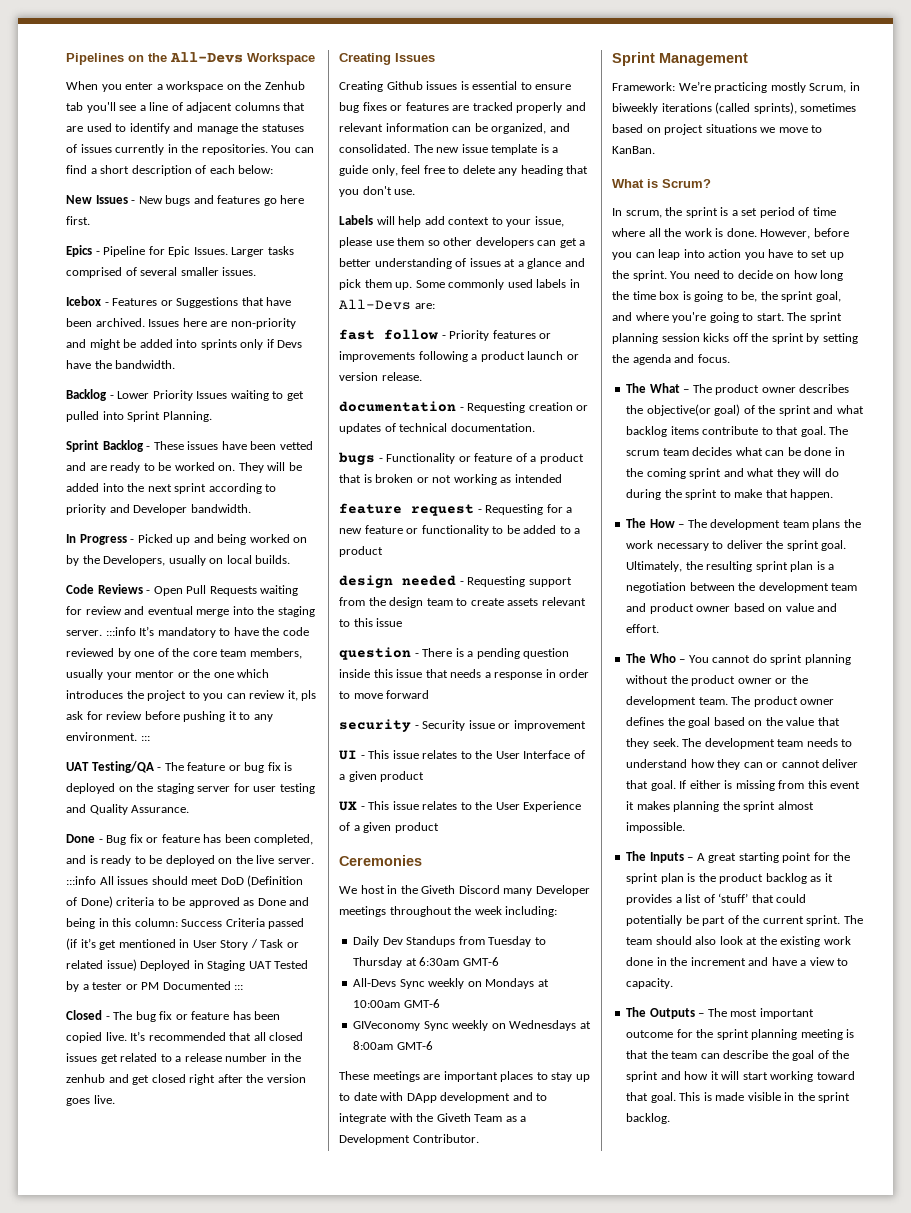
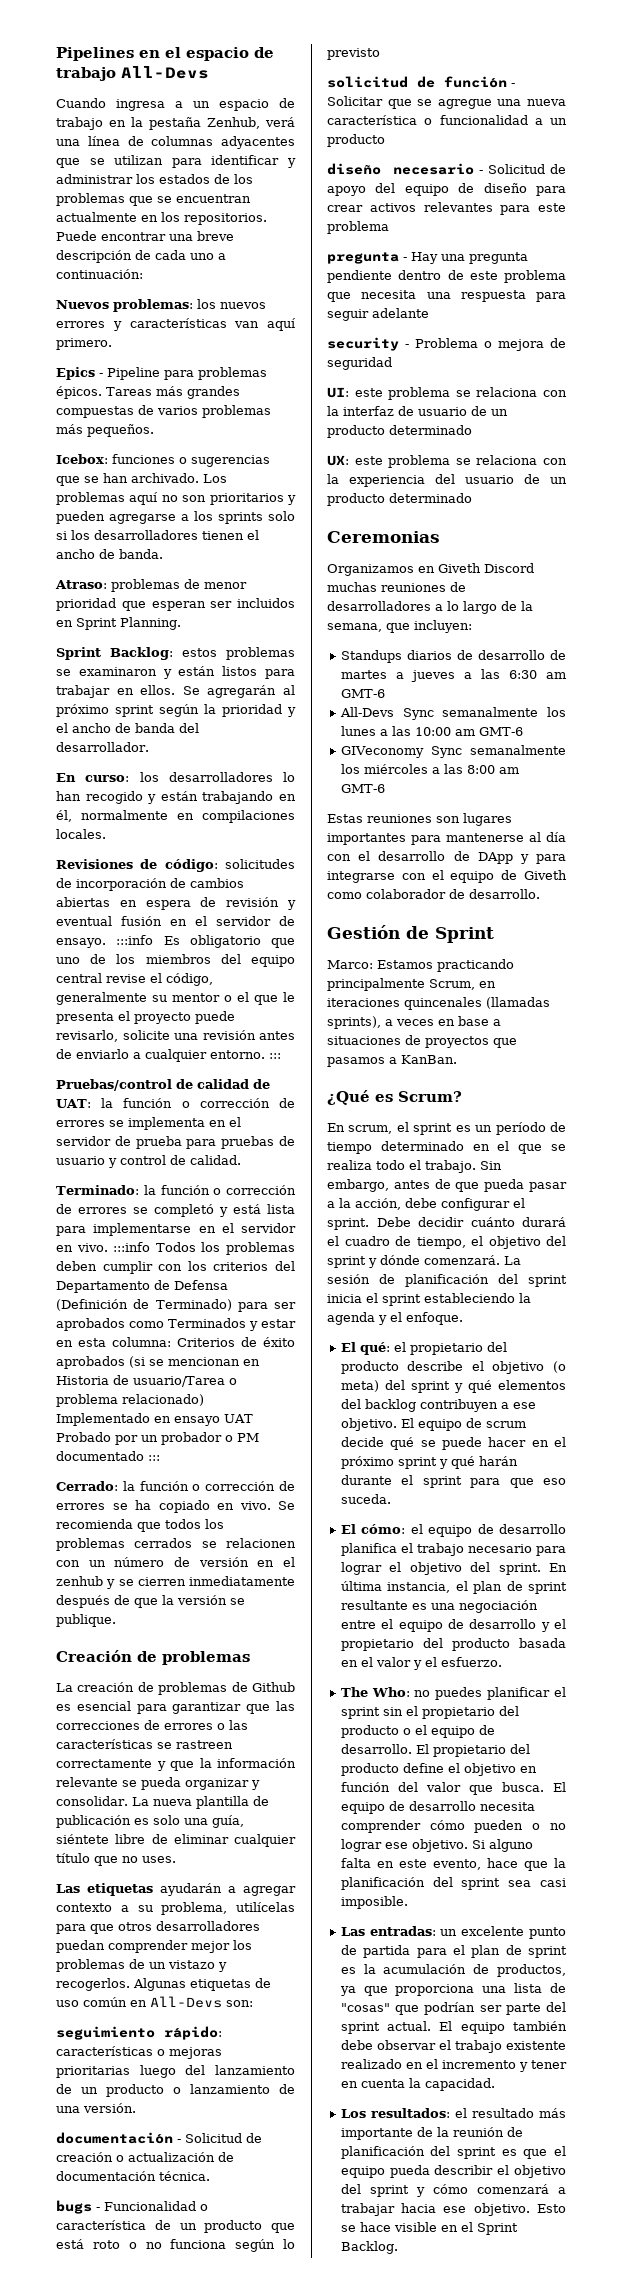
[128,52,315,65] [66,81,305,92] [66,102,306,113] [66,123,304,134] [66,144,314,155] [66,165,274,176] [66,195,305,206] [66,216,90,225] [66,245,294,257] [66,267,257,278] [66,296,292,308] [66,318,296,329] [66,339,303,350] [66,360,176,369] [66,389,304,401] [66,411,212,422] [66,440,313,452] [66,462,302,473] [66,483,277,494] [66,504,251,515] [66,534,308,545] [66,555,291,566] [66,584,299,596] [66,606,315,617] [66,626,309,638] [66,648,302,659] [66,669,270,680] [66,690,317,701] [66,711,273,722] [66,732,150,741] [66,761,293,773] [66,783,315,794] [66,804,190,815] [66,834,314,845] [66,855,314,866] [66,875,304,887] [66,896,310,908] [66,918,305,929] [66,938,299,950] [66,959,309,971] [66,981,244,992] [66,1010,281,1022] [66,1031,304,1043] [66,1053,302,1064] [66,1074,306,1085] [66,1095,115,1106] [339,53,435,65] [339,81,572,92] [339,102,586,113] [339,123,570,134] [339,144,559,155] [339,165,589,176] [339,186,416,197] [339,215,564,227] [339,237,586,248] [339,258,585,269] [339,279,580,290] [339,299,435,310] [339,329,552,341] [339,351,579,362] [339,372,422,381] [339,401,589,413] [339,423,535,434] [339,452,584,465] [339,474,562,485] [339,503,573,516] [339,525,581,536] [339,546,383,557] [339,575,572,588] [339,597,586,608] [339,618,403,627] [339,647,570,660] [339,669,590,680] [339,690,430,699] [339,719,586,732] [339,750,585,760] [339,771,425,782] [339,801,582,812] [339,822,439,833] [339,855,422,866] [339,885,590,896] [339,906,558,917] [353,936,546,947] [353,957,499,968] [353,978,549,989] [353,999,440,1008] [353,1020,591,1031] [353,1041,433,1050] [339,1071,590,1082] [339,1092,548,1103] [339,1113,527,1124] [339,1134,479,1145] [612,52,748,66] [612,81,860,93] [612,102,857,114] [612,124,823,135] on the All-Devs Workspace // When you enter a workspace on the Zenhub tab you'll see a line of adjacent columns that are used to identify and manage the statuses of issues currently in the repositories. You can find a short description of each below: // New Issues - New bugs and features go here first. // Epics - Pipeline for Epic Issues. Larger tasks comprised of several smaller issues. // Icebox - Features or Suggestions that have been archived. Issues here are non-priority and might be added into sprints only if Devs have the bandwidth. // Backlog - Lower Priority Issues waiting to get pulled into Sprint Planning. // Sprint Backlog - These issues have been vetted and are ready to be worked on. They will be added into the next sprint according to priority and Developer bandwidth. // In Progress - Picked up and being worked on by the Developers, usually on local builds. // Code Reviews - Open Pull Requests waiting for review and eventual merge into the staging server. :::info It’s mandatory to have the code reviewed by one of the core team members, usually your mentor or the one which introduces the project to you can review it, pls ask for review before pushing it to any environment. ::: // UAT Testing/QA - The feature or bug fix is deployed on the staging server for user testing and Quality Assurance. // Done - Bug fix or feature has been completed, and is ready to be deployed on the live server. :::info All issues should meet DoD (Definition of Done) criteria to be approved as Done and being in this column: Success Criteria passed (if it’s get mentioned in User Story / Task or related issue) Deployed in Staging UAT Tested by a tester or PM Documented ::: // Closed - The bug fix or feature has been copied live. It’s recommended that all closed issues get related to a release number in the zenhub and get closed right after the version goes live. // Creating Issues // Creating Github issues is essential to ensure bug fixes or features are tracked properly and relevant information can be organized, and consolidated. The new issue template is a guide only, feel free to delete any heading that you don't use. // Labels will help add context to your issue, please use them so other developers can get a better understanding of issues at a glance and pick them up. Some commonly used labels in All-Devs are: // fast follow - Priority features or improvements following a product launch or version release. // documentation - Requesting creation or updates of technical documentation. // bugs - Functionality or feature of a product that is broken or not working as intended // feature request - Requesting for a new feature or functionality to be added to a product // design needed - Requesting support from the design team to create assets relevant to this issue // question - There is a pending question inside this issue that needs a response in order to move forward // security - Security issue or improvement // UI - This issue relates to the User Interface of a given product // UX - This issue relates to the User Experience of a given product // Ceremonies // We host in the Giveth Discord many Developer meetings throughout the week including: // Daily Dev Standups from Tuesday to Thursday at 6:30am GMT-6 // All-Devs Sync weekly on Mondays at 10:00am GMT-6 // GIVeconomy Sync weekly on Wednesdays at 8:00am GMT-6 // These meetings are important places to stay up to date with DApp development and to integrate with the Giveth Team as a Development Contributor. // Sprint Management // Framework: We’re practicing mostly Scrum, in biweekly iterations (called sprints), sometimes based on project situations we move to -> [139,47,274,61] [56,66,209,81] [56,98,295,111] [56,117,295,130] [56,136,295,149] [56,155,296,168] [56,174,253,184] [56,193,251,206] [56,212,267,225] [56,231,234,241] [56,250,226,263] [56,269,143,279] [56,299,266,312] [56,318,296,331] [56,338,112,350] [56,367,267,380] [56,386,240,399] [56,405,271,418] [56,424,154,437] [56,454,270,467] [56,473,227,486] [56,492,296,505] [56,511,295,524] [56,530,259,540] [56,549,163,559] [55,579,247,592] [56,598,295,611] [56,617,181,630] [56,647,295,660] [56,666,295,679] [56,685,295,698] [56,704,296,717] [56,723,199,733] [56,742,149,752] [56,772,295,782] [56,791,296,804] [56,810,295,823] [56,829,106,839] [56,859,295,872] [56,878,244,891] [56,897,296,910] [56,916,295,926] [56,935,295,948] [56,954,295,967] [56,973,213,986] [56,992,295,1005] [56,1011,235,1024] [56,1030,295,1042] [56,1049,281,1062] [56,1079,270,1091] [56,1098,295,1108] [56,1117,241,1130] [56,1136,295,1149] [56,1155,241,1168] [56,1185,296,1195] [56,1204,295,1217] [56,1223,296,1236] [56,1242,295,1255] [56,1261,295,1274] [56,1280,228,1293] [56,1299,296,1312] [56,1318,296,1331] [56,1337,295,1347] [56,1356,260,1369] [56,1375,237,1387] [56,1394,204,1407] [56,1413,253,1426] [56,1432,259,1445] [56,1451,160,1461] [56,1481,295,1491] [56,1500,295,1513] [56,1519,224,1532] [56,1538,296,1551] [56,1557,295,1567] [56,1576,295,1589] [56,1595,245,1608] [56,1614,116,1627] [56,1650,250,1665] [56,1682,295,1695] [56,1701,295,1714] [56,1720,248,1730] [56,1739,233,1749] [56,1758,296,1771] [56,1777,260,1790] [56,1796,269,1809] [56,1815,244,1828] [56,1834,296,1847] [56,1853,176,1866] [56,1883,296,1896] [56,1902,295,1915] [56,1921,260,1934] [56,1940,252,1953] [56,1959,227,1972] [56,1978,271,1991] [56,1996,253,2008] [56,2026,222,2040] [56,2046,222,2059] [56,2065,295,2078] [56,2084,295,2097] [56,2103,136,2113] [56,2132,262,2144] [56,2152,234,2162] [56,2171,210,2181] [56,2200,208,2214] [56,2220,295,2233] [56,2239,295,2252] [327,48,380,60] [327,76,515,88] [327,96,566,109] [327,115,567,125] [327,134,385,147] [327,163,566,175] [327,183,566,196] [327,202,566,215] [327,221,389,234] [327,252,528,264] [327,270,566,283] [327,290,566,302] [327,308,429,321] [327,337,566,351] [327,357,392,370] [327,387,567,400] [327,406,508,416] [327,425,472,438] [327,455,567,468] [327,474,567,487] [327,493,472,506] [327,531,440,543] [327,563,534,576] [327,582,466,592] [327,601,533,614] [327,620,472,633] [340,650,566,663] [340,669,566,682] [340,689,385,698] [339,707,566,720] [340,726,523,736] [340,745,566,758] [340,764,519,774] [340,784,385,793] [327,813,512,826] [327,832,566,845] [327,851,566,864] [327,870,567,883] [327,889,540,899] [327,925,494,943] [327,959,514,972] [327,978,496,991] [327,997,550,1010] [327,1016,501,1029] [327,1035,517,1048] [327,1057,397,1067] en el espacio de trabajo All-Devs // Cuando ingresa a un espacio de trabajo en la pestaña Zenhub, verá una línea de columnas adyacentes que se utilizan para identificar y administrar los estados de los problemas que se encuentran actualmente en los repositorios. Puede encontrar una breve descripción de cada uno a continuación: // Nuevos problemas: los nuevos errores y características van aquí primero. // Epics - Pipeline para problemas épicos. Tareas más grandes compuestas de varios problemas más pequeños. // Icebox: funciones o sugerencias que se han archivado. Los problemas aquí no son prioritarios y pueden agregarse a los sprints solo si los desarrolladores tienen el ancho de banda. // Atraso: problemas de menor prioridad que esperan ser incluidos en Sprint Planning. // Sprint Backlog: estos problemas se examinaron y están listos para trabajar en ellos. Se agregarán al próximo sprint según la prioridad y el ancho de banda del desarrollador. // En curso: los desarrolladores lo han recogido y están trabajando en él, normalmente en compilaciones locales. // Revisiones de código: solicitudes de incorporación de cambios abiertas en espera de revisión y eventual fusión en el servidor de ensayo. :::info Es obligatorio que uno de los miembros del equipo central revise el código, generalmente su mentor o el que le presenta el proyecto puede revisarlo, solicite una revisión antes de enviarlo a cualquier entorno. ::: // Pruebas/control de calidad de UAT: la función o corrección de errores se implementa en el servidor de prueba para pruebas de usuario y control de calidad. // Terminado: la función o corrección de errores se completó y está lista para implementarse en el servidor en vivo. :::info Todos los problemas deben cumplir con los criterios del Departamento de Defensa (Definición de Terminado) para ser aprobados como Terminados y estar en esta columna: Criterios de éxito aprobados (si se mencionan en Historia de usuario/Tarea o problema relacionado) Implementado en ensayo UAT Probado por un probador o PM documentado ::: // Cerrado: la función o corrección de errores se ha copiado en vivo. Se recomienda que todos los problemas cerrados se relacionen con un número de versión en el zenhub y se cierren inmediatamente después de que la versión se publique. // Creación de problemas // La creación de problemas de Github es esencial para garantizar que las correcciones de errores o las características se rastreen correctamente y que la información relevante se pueda organizar y consolidar. La nueva plantilla de publicación es solo una guía, siéntete libre de eliminar cualquier título que no uses. // Las etiquetas ayudarán a agregar contexto a su problema, utilícelas para que otros desarrolladores puedan comprender mejor los problemas de un vistazo y recogerlos. Algunas etiquetas de uso común en All-Devs son: // seguimiento rápido: características o mejoras prioritarias luego del lanzamiento de un producto o lanzamiento de una versión. // documentación - Solicitud de creación o actualización de documentación técnica. // bugs - Funcionalidad o característica de un producto que está roto o no funciona según lo previsto // solicitud de función - Solicitar que se agregue una nueva característica o funcionalidad a un producto // diseño necesario - Solicitud de apoyo del equipo de diseño para crear activos relevantes para este problema // pregunta - Hay una pregunta pendiente dentro de este problema que necesita una respuesta para seguir adelante // security - Problema o mejora de seguridad // UI: este problema se relaciona con la interfaz de usuario de un producto determinado // UX: este problema se relaciona con la experiencia del usuario de un producto determinado // Ceremonias // Organizamos en Giveth Discord muchas reuniones de desarrolladores a lo largo de la semana, que incluyen: // Standups diarios de desarrollo de martes a jueves a las 6:30 am GMT-6 // All-Devs Sync semanalmente los lunes a las 10:00 am GMT-6 // GIVeconomy Sync semanalmente los miércoles a las 8:00 am GMT-6 // Estas reuniones son lugares importantes para mantenerse al día con el desarrollo de DApp y para integrarse con el equipo de Giveth como colaborador de desarrollo. // Gestión de Sprint // Marco: Estamos practicando principalmente Scrum, en iteraciones quincenales (llamadas sprints), a veces en base a situaciones de proyectos que pasamos a
[612,179,658,188] What is -> [327,1090,393,1105] ¿Qué es
[612,207,836,218] [612,228,849,239] [612,249,844,260] [612,270,844,281] [612,291,841,302] [612,312,842,323] [612,333,858,344] [612,354,730,365] [626,383,850,395] [626,404,864,416] [626,426,849,437] [626,447,845,456] [626,468,839,479] [626,489,834,500] [626,518,861,530] [626,540,847,551] [626,561,835,572] [626,582,858,593] [626,603,838,614] [626,624,660,633] [626,653,851,665] [626,675,808,686] [626,696,835,707] [626,717,840,728] [626,738,853,749] [626,759,859,770] [626,780,861,791] [626,801,814,812] [626,822,686,833] [626,851,851,863] [626,873,833,884] [626,893,807,905] [626,915,863,926] [626,936,851,947] [626,957,849,966] [626,978,674,989] [626,1007,814,1019] [626,1029,855,1040] [626,1050,850,1061] [626,1071,855,1082] [626,1092,851,1103] [626,1113,671,1124] In scrum, the sprint is a set period of time where all the work is done. However, before you can leap into action you have to set up the sprint. You need to decide on how long the time box is going to be, the sprint goal, and where you're going to start. The sprint planning session kicks off the sprint by setting the agenda and focus. // The What – The product owner describes the objective(or goal) of the sprint and what backlog items contribute to that goal. The scrum team decides what can be done in the coming sprint and what they will do during the sprint to make that happen. // The How – The development team plans the work necessary to deliver the sprint goal. Ultimately, the resulting sprint plan is a negotiation between the development team and product owner based on value and effort. // The Who – You cannot do sprint planning without the product owner or the development team. The product owner defines the goal based on the value that they seek. The development team needs to understand how they can or cannot deliver that goal. If either is missing from this event it makes planning the sprint almost impossible. // The Inputs – A great starting point for the sprint plan is the product backlog as it provides a list of ‘stuff’ that could potentially be part of the current sprint. The team should also look at the existing work done in the increment and have a view to capacity. // The Outputs – The most important outcome for the sprint planning meeting is that the team can describe the goal of the sprint and how it will start working toward that goal. This is made visible in the sprint backlog. -> [327,1122,566,1135] [327,1141,566,1154] [327,1160,502,1173] [327,1179,567,1192] [327,1198,525,1211] [327,1217,566,1230] [327,1236,566,1249] [327,1255,521,1268] [327,1274,567,1287] [327,1293,531,1306] [327,1312,463,1325] [340,1342,507,1355] [340,1361,566,1374] [340,1380,566,1393] [340,1399,536,1412] [340,1418,526,1431] [340,1437,566,1450] [340,1456,518,1469] [340,1475,566,1488] [340,1494,391,1504] [340,1524,566,1537] [340,1543,566,1556] [340,1562,567,1575] [340,1581,567,1594] [340,1600,538,1613] [340,1619,566,1632] [340,1638,566,1651] [340,1657,502,1670] [340,1687,566,1700] [340,1706,519,1719] [340,1725,495,1738] [340,1744,530,1757] [340,1763,537,1776] [340,1782,566,1795] [340,1801,535,1814] [340,1820,566,1833] [340,1839,533,1852] [340,1858,566,1871] [340,1877,566,1890] [340,1896,408,1909] [340,1926,566,1939] [340,1945,567,1958] [340,1964,566,1977] [339,1983,566,1996] [340,2002,566,2015] [340,2021,567,2034] [340,2040,566,2053] [340,2059,567,2072] [340,2078,495,2091] [340,2108,566,2118] [340,2127,523,2140] [340,2146,566,2159] [340,2165,566,2178] [340,2184,566,2197] [340,2203,566,2216] [340,2222,518,2235] [340,2241,398,2254] En scrum, el sprint es un período de tiempo determinado en el que se realiza todo el trabajo. Sin embargo, antes de que pueda pasar a la acción, debe configurar el sprint. Debe decidir cuánto durará el cuadro de tiempo, el objetivo del sprint y dónde comenzará. La sesión de planificación del sprint inicia el sprint estableciendo la agenda y el enfoque. // El qué: el propietario del producto describe el objetivo (o meta) del sprint y qué elementos del backlog contribuyen a ese objetivo. El equipo de scrum decide qué se puede hacer en el próximo sprint y qué harán durante el sprint para que eso suceda. // El cómo: el equipo de desarrollo planifica el trabajo necesario para lograr el objetivo del sprint. En última instancia, el plan de sprint resultante es una negociación entre el equipo de desarrollo y el propietario del producto basada en el valor y el esfuerzo. // The Who: no puedes planificar el sprint sin el propietario del producto o el equipo de desarrollo. El propietario del producto define el objetivo en función del valor que busca. El equipo de desarrollo necesita comprender cómo pueden o no lograr ese objetivo. Si alguno falta en este evento, hace que la planificación del sprint sea casi imposible. // Las entradas: un excelente punto de partida para el plan de sprint es la acumulación de productos, ya que proporciona una lista de "cosas" que podrían ser parte del sprint actual. El equipo también debe observar el trabajo existente realizado en el incremento y tener en cuenta la capacidad. // Los resultados: el resultado más importante de la reunión de planificación del sprint es que el equipo pueda describir el objetivo del sprint y cómo comenzará a trabajar hacia ese objetivo. Esto se hace visible en el Sprint Backlog.

